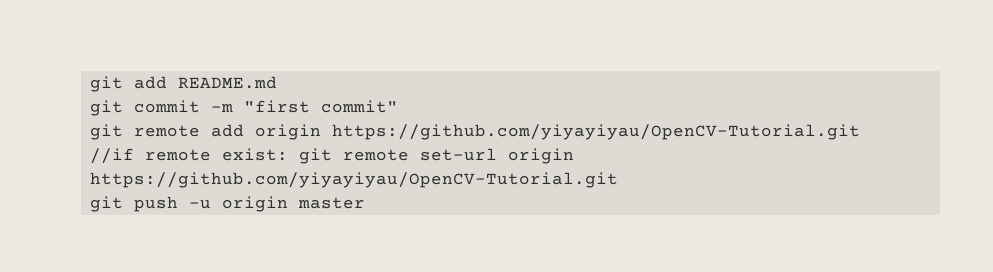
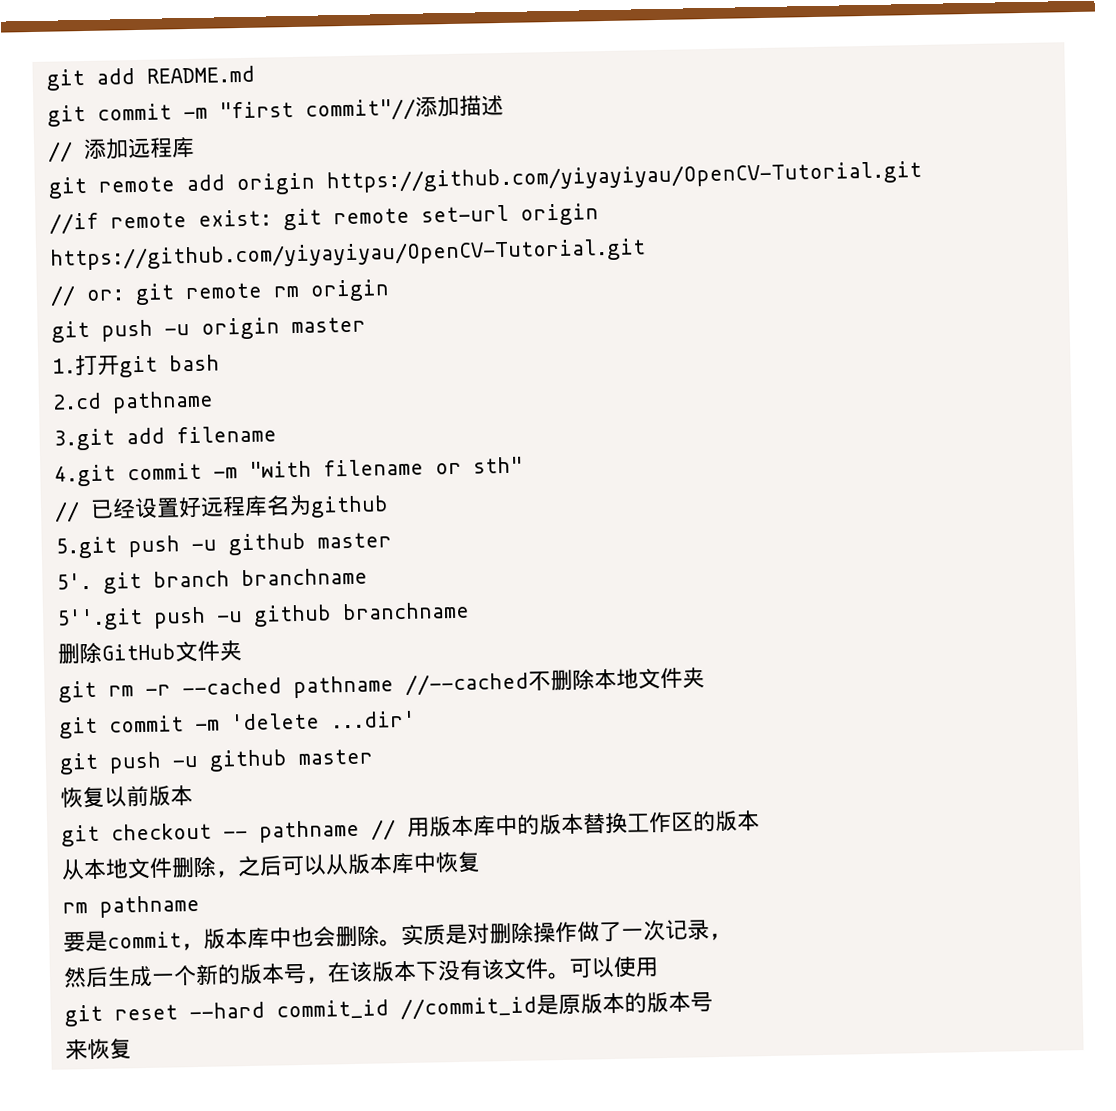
[321,100,399,113] commit" -> [304,94,504,122] [46,136,195,163] commit"//添加描述 // // 添加远程库
(619, 180) none -> [49,279,390,307] // // or: git remote rm origin
(366, 203) none -> [51,354,220,378] [51,390,214,414] [52,425,277,451] [53,456,523,487] [53,494,389,523] [54,532,392,559] [55,567,368,594] [55,601,470,631] [56,640,242,665] [57,667,705,703] [58,710,416,739] [58,748,373,775] [59,784,193,809] [60,810,760,847] [60,851,481,881] [61,894,200,918] [62,919,732,953] [62,956,659,988] [63,991,713,1027] [64,1038,132,1061] // 1.打开git bash // 2.cd pathname // 3.git add filename // 4.git commit -m "with filename or sth" // // 已经设置好远程库名为github // 5.git push -u github master // 5'. git branch branchname // 5''.git push -u github branchname // 删除GitHub文件夹 // git rm -r --cached pathname //--cached不删除本地文件夹 // git commit -m 'delete ...dir' // git push -u github master // 恢复以前版本 // git checkout -- pathname // 用版本库中的版本替换工作区的版本 // 从本地文件删除，之后可以从版本库中恢复 // rm pathname // 要是commit，版本库中也会删除。实质是对删除操作做了一次记录， // 然后生成一个新的版本号，在该版本下没有该文件。可以使用 // git reset --hard commit_id //commit_id是原版本的版本号 // 来恢复

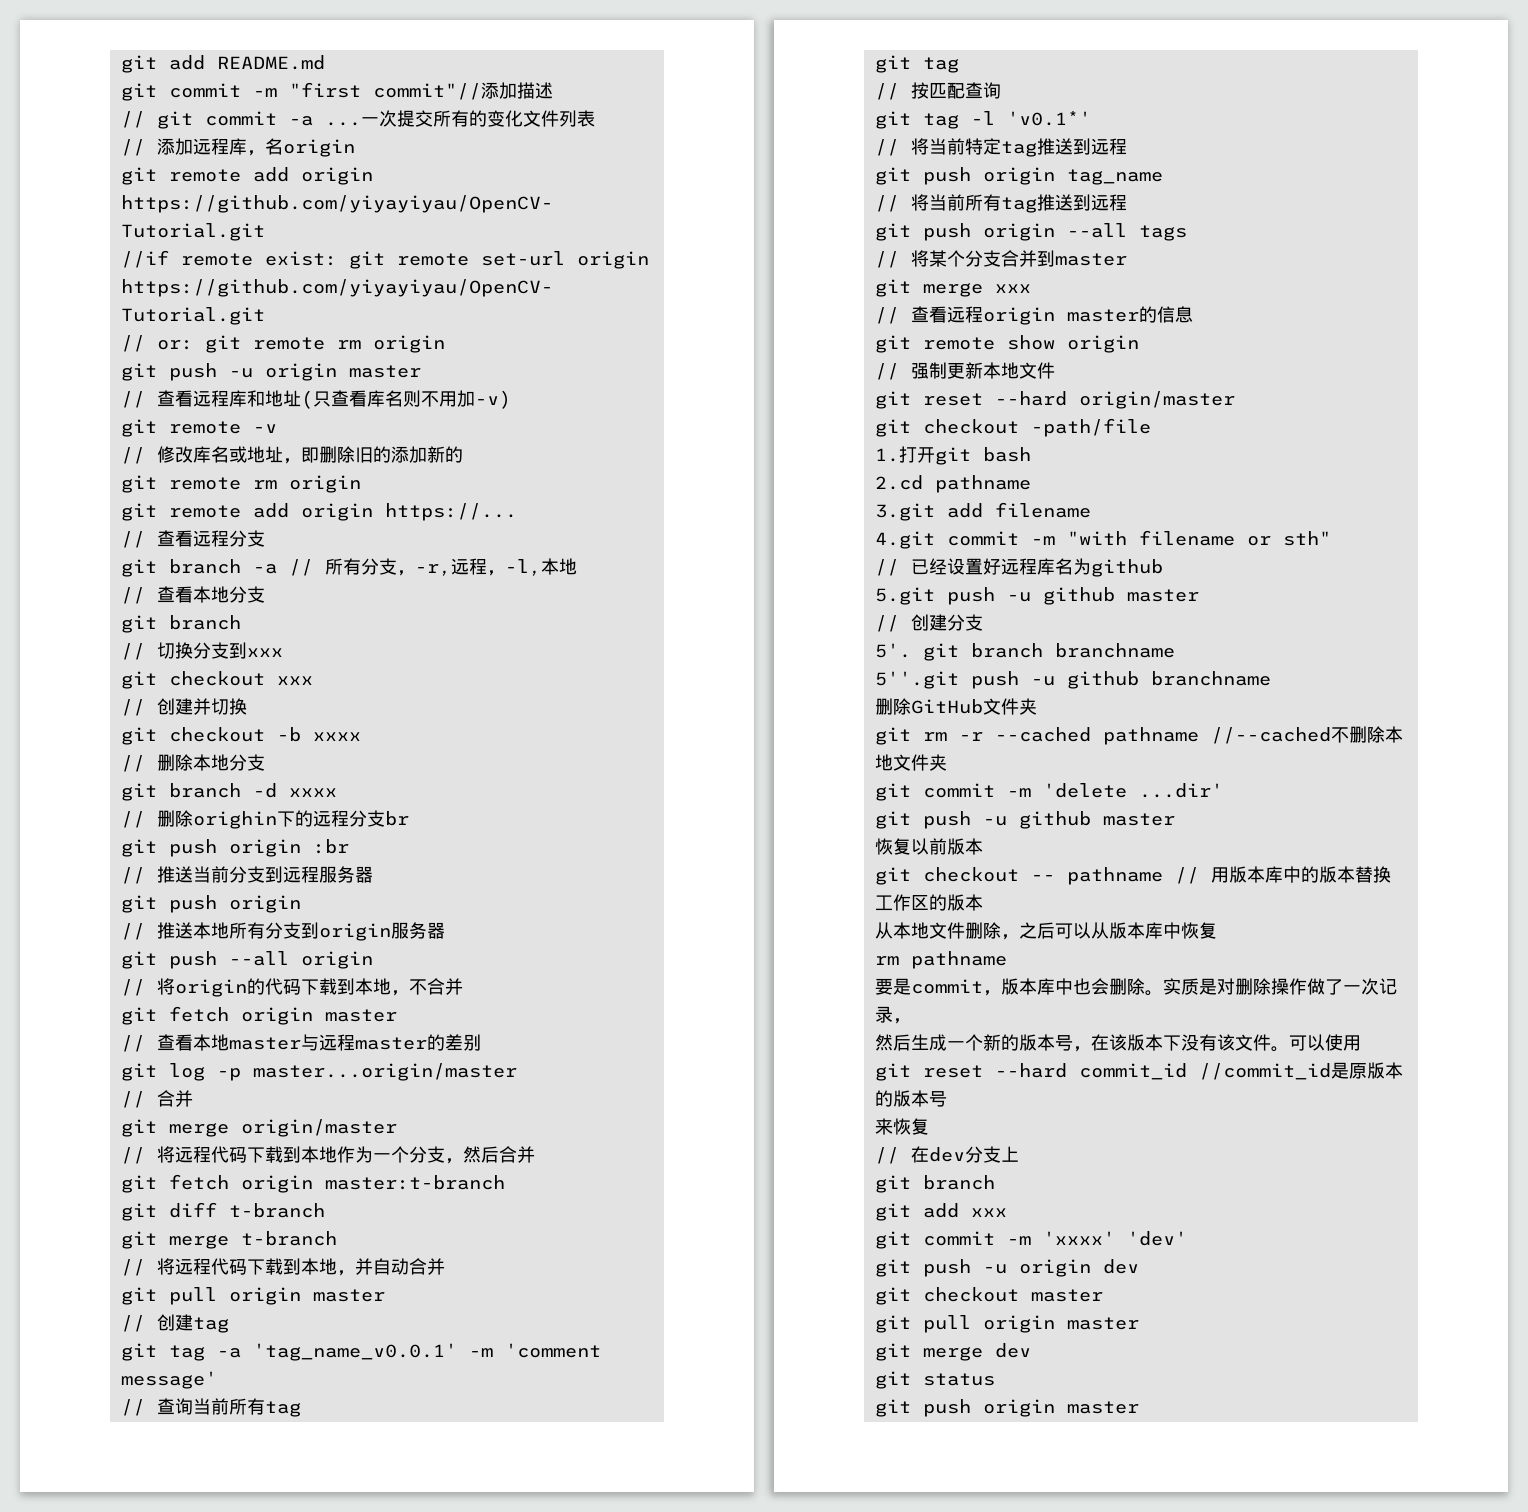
(504, 105) none -> [120,110,595,129] // // git commit -a ...一次提交所有的变化文件列表
(195, 147) none -> [246,138,355,157] ，名origin
(366, 325) none -> [120,390,511,409] [120,419,277,437] [120,446,463,464] [120,475,361,493] [120,503,517,521] [120,530,265,548] [120,558,577,577] [120,586,265,604] [120,615,241,633] [120,642,283,660] [120,671,313,689] [120,698,247,716] [120,727,361,745] [120,754,265,772] [120,783,337,801] [120,810,409,829] [120,839,349,857] [120,866,373,884] [120,895,301,913] [120,922,445,941] [120,951,373,969] [120,978,463,997] [120,1006,397,1025] [120,1034,481,1052] [120,1063,517,1081] [120,1090,193,1108] [120,1119,397,1137] [120,1146,535,1164] [120,1174,505,1193] [120,1202,325,1221] [120,1231,337,1249] [120,1258,445,1276] [120,1287,385,1305] [120,1314,229,1333] [120,1343,601,1361] [120,1371,217,1389] [120,1398,301,1417] [874,55,959,73] [874,82,1001,100] [874,111,1091,129] [874,138,1127,157] [874,167,1163,185] [874,194,1127,213] [874,223,1187,241] [874,250,1127,268] [874,279,1031,297] [874,306,1193,325] [874,335,1139,353] [874,362,1055,380] [874,391,1235,409] [874,418,1151,437] // // 查看远程库和地址(只查看库名则不用加-v) // git remote -v // // 修改库名或地址，即删除旧的添加新的 // git remote rm origin // git remote add origin https://... // // 查看远程分支 // git branch -a // 所有分支，-r,远程，-l,本地 // // 查看本地分支 // git branch // // 切换分支到xxx // git checkout xxx // // 创建并切换 // git checkout -b xxxx // // 删除本地分支 // git branch -d xxxx // // 删除orighin下的远程分支br // git push origin :br // // 推送当前分支到远程服务器 // git push origin // // 推送本地所有分支到origin服务器 // git push --all origin // // 将origin的代码下载到本地，不合并 // git fetch origin master // // 查看本地master与远程master的差别 // git log -p master...origin/master // // 合并 // git merge origin/master // // 将远程代码下载到本地作为一个分支，然后合并 // git fetch origin master:t-branch // git diff t-branch // git merge t-branch // // 将远程代码下载到本地，并自动合并 // git pull origin master // // 创建tag // git tag -a 'tag_name_v0.0.1' -m 'comment message' // // 查询当前所有tag // git tag // // 按匹配查询 // git tag -l 'v0.1*' // // 将当前特定tag推送到远程 // git push origin tag_name // // 将当前所有tag推送到远程 // git push origin --all tags // // 将某个分支合并到master // git merge xxx // // 查看远程origin master的信息 // git remote show origin // // 强制更新本地文件 // git reset --hard origin/master // git checkout -path/file
(392, 540) none -> [874,614,983,632] // // 创建分支
(132, 1049) none -> [874,1146,1019,1164] [874,1175,995,1193] [874,1203,1007,1221] [874,1231,1187,1249] [874,1259,1139,1277] [874,1287,1103,1305] [874,1315,1139,1333] [874,1343,1031,1361] [874,1371,995,1389] [874,1399,1139,1417] // // 在dev分支上 // git branch // git add xxx // git commit -m 'xxxx' 'dev' // git push -u origin dev // git checkout master // git pull origin master // git merge dev // git status // git push origin master

